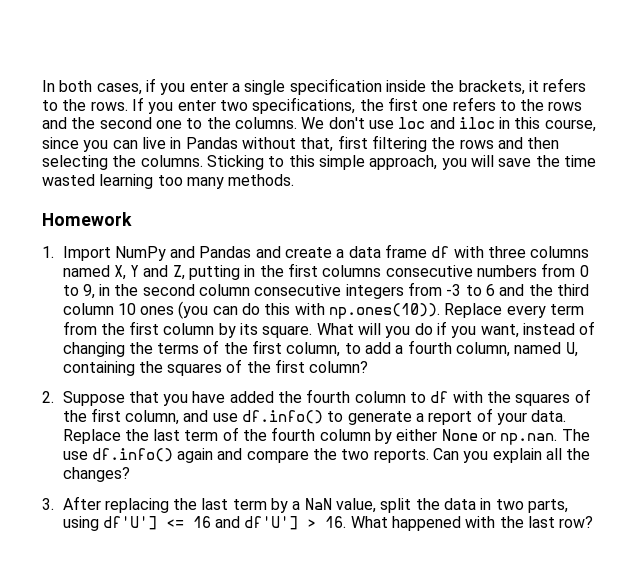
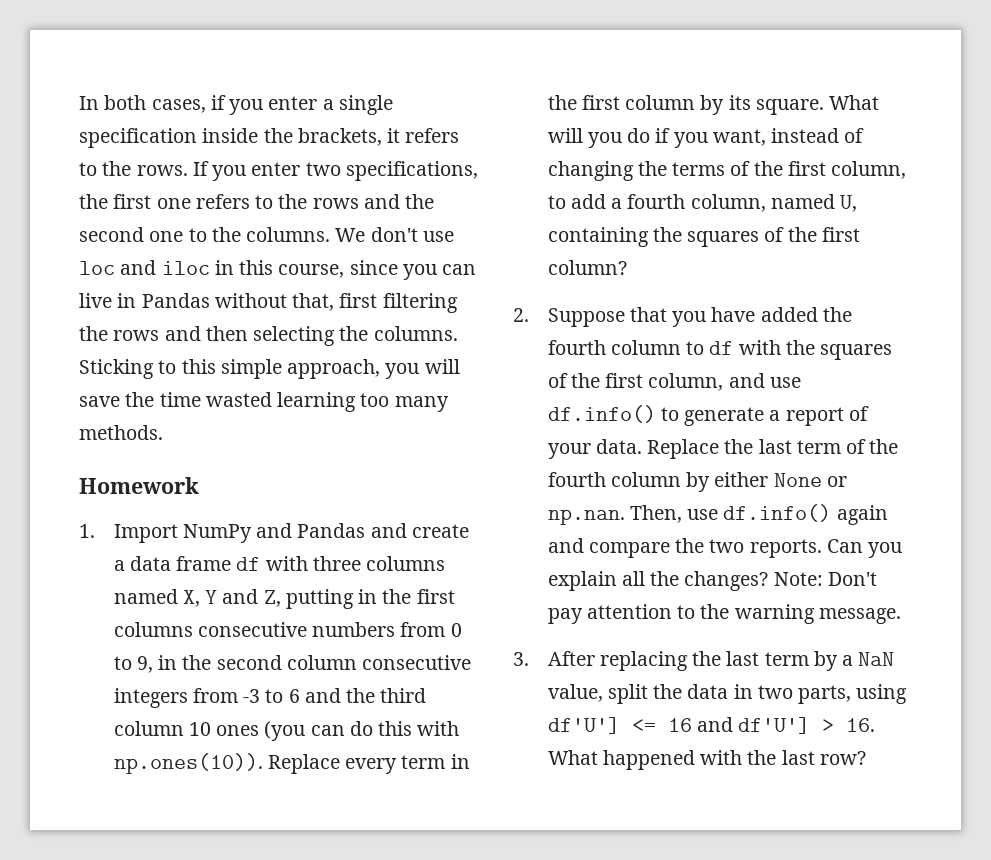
[62,321,97,335] from -> [450,754,470,769] in
[561,429,590,441] The -> [629,505,682,523] Then,
(130, 474) none -> [773,572,877,586] [547,604,901,624] Note: Don't pay attention to the warning message.

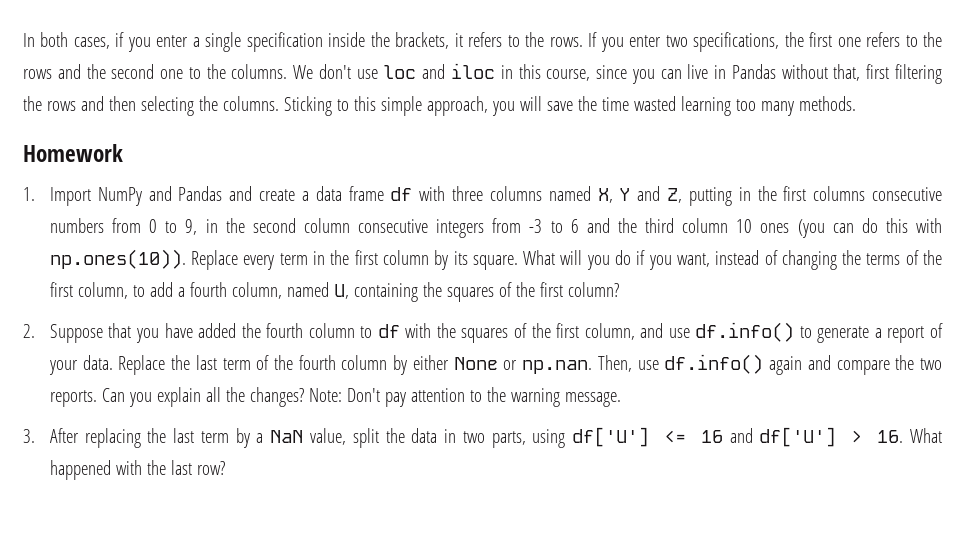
[547,717,620,734] df'U'] -> [572,427,650,447] df['U']
[738,717,811,734] df'U'] -> [759,427,837,447] df['U']

